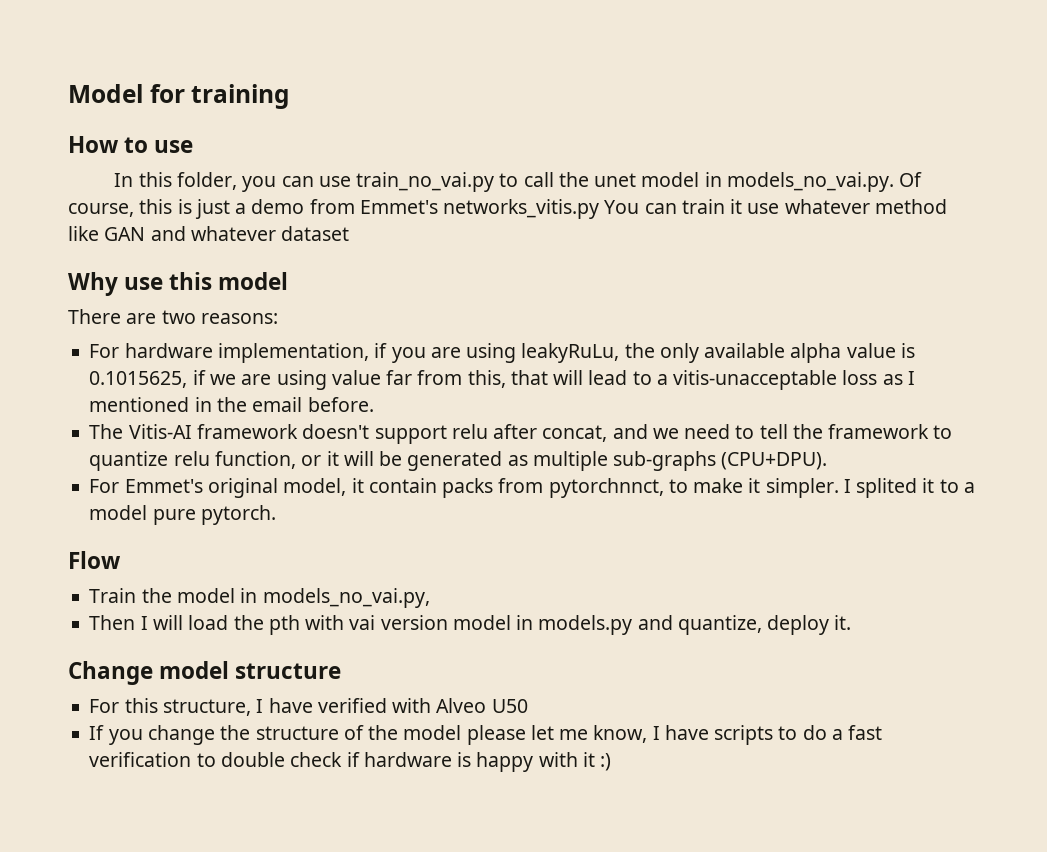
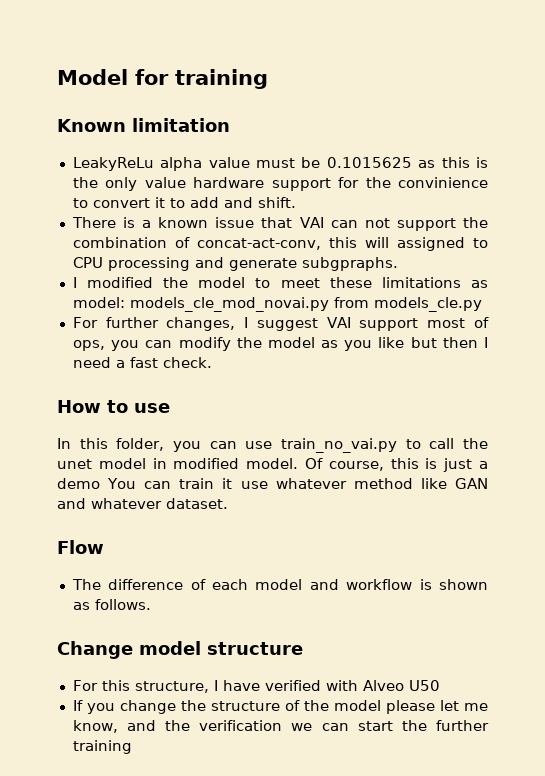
(291, 96) none -> [57,118,230,132] [72,157,489,171] [72,177,489,191] [72,197,296,208] [71,217,488,231] [72,237,488,251] [72,257,398,271] [72,277,489,288] [72,297,482,312] [72,317,490,331] [72,337,488,351] [72,357,212,368] // Known limitation // LeakyReLu alpha value must be 0.1015625 as this is the only value hardware support for the convinience to convert it to add and shift. // There is a known issue that VAI can not support the combination of concat-act-conv, this will assigned to CPU processing and generate subgpraphs. // I modified the model to meet these limitations as model: models_cle_mod_novai.py from models_cle.py // For further changes, I suggest VAI support most of ops, you can modify the model as you like but then I need a fast check.
[726,172,894,192] models_no_vai.py. -> [173,458,299,469] modified model.
[309,199,600,219] from Emmet's networks_vitis.py -> (100, 483) none
[281,226,350,241] [68,272,289,296] [68,309,278,324] [89,343,915,363] [89,370,915,390] [89,397,374,412] [89,424,953,444] [89,451,828,471] [89,478,975,498] [89,505,276,525] [68,551,121,569] [89,588,430,608] [89,615,852,635] dataset // Why use this model // There are two reasons: // For hardware implementation, if you are using leakyRuLu, the only available alpha value is 0.1015625, if we are using value far from this, that will lead to a vitis-unacceptable loss as I mentioned in the email before. // The Vitis-AI framework doesn't support relu after concat, and we need to tell the framework to quantize relu function, or it will be generated as multiple sub-graphs (CPU+DPU). // For Emmet's original model, it contain packs from pytorchnnct, to make it simpler. I splited it to a model pure pytorch. // Flow // Train the model in models_no_vai.py, // Then I will load the pth with vai version model in models.py and quantize, deploy it. -> [166,498,228,509] [57,540,104,554] [71,579,489,590] [72,599,151,610] dataset. // Flow // The difference of each model and workflow is shown as follows.
[652,725,883,745] [89,752,612,772] I have scripts to do a fast verification to double check if hardware is happy with it :) -> [127,720,490,731] [72,740,132,754] and the verification we can start the further training

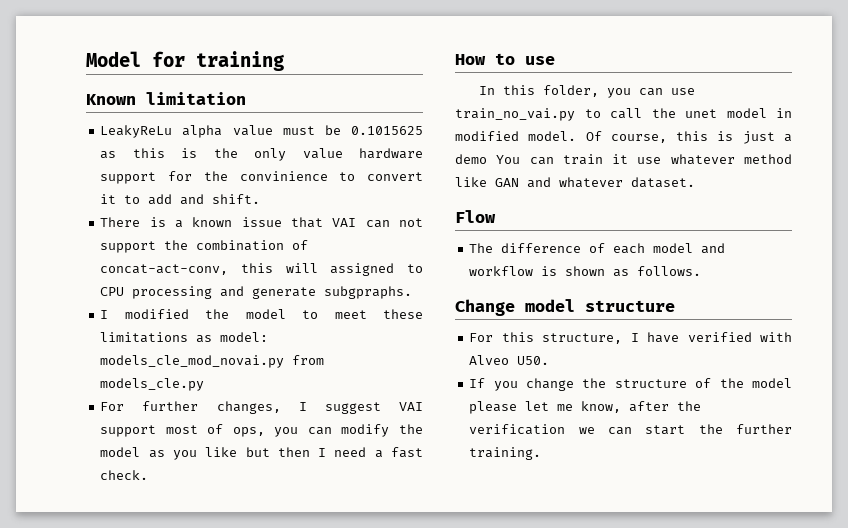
[408,680,440,691] U50 -> [517,356,550,365] U50.
[127,720,157,731] and -> [629,401,670,412] after
[72,740,132,754] training -> [469,447,542,460] training.

